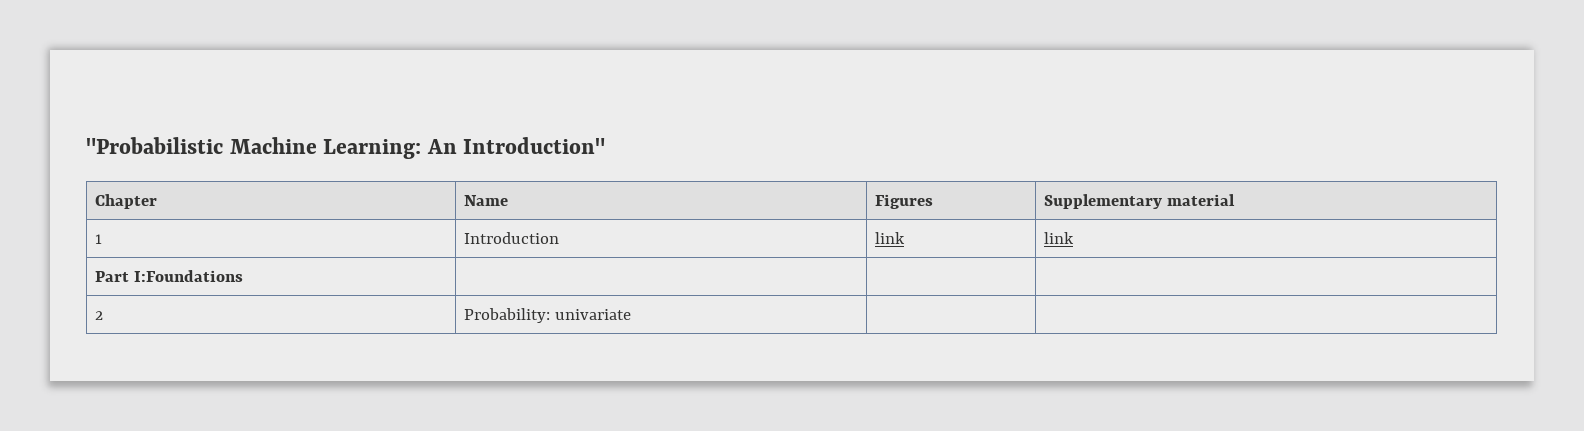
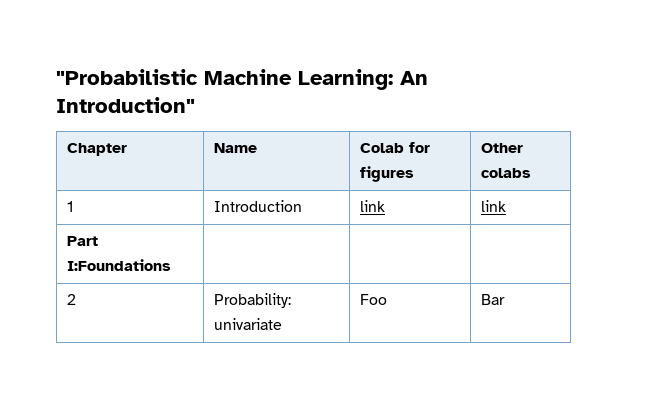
[875,194,934,209] [1044,194,1236,209] Figures | Supplementary material -> [360,142,431,153] [360,166,415,182] [481,143,524,153] [481,168,532,178] Colab for figures | Other colabs
(632, 314) | -> [360,294,388,305] [481,294,506,305] Foo | Bar

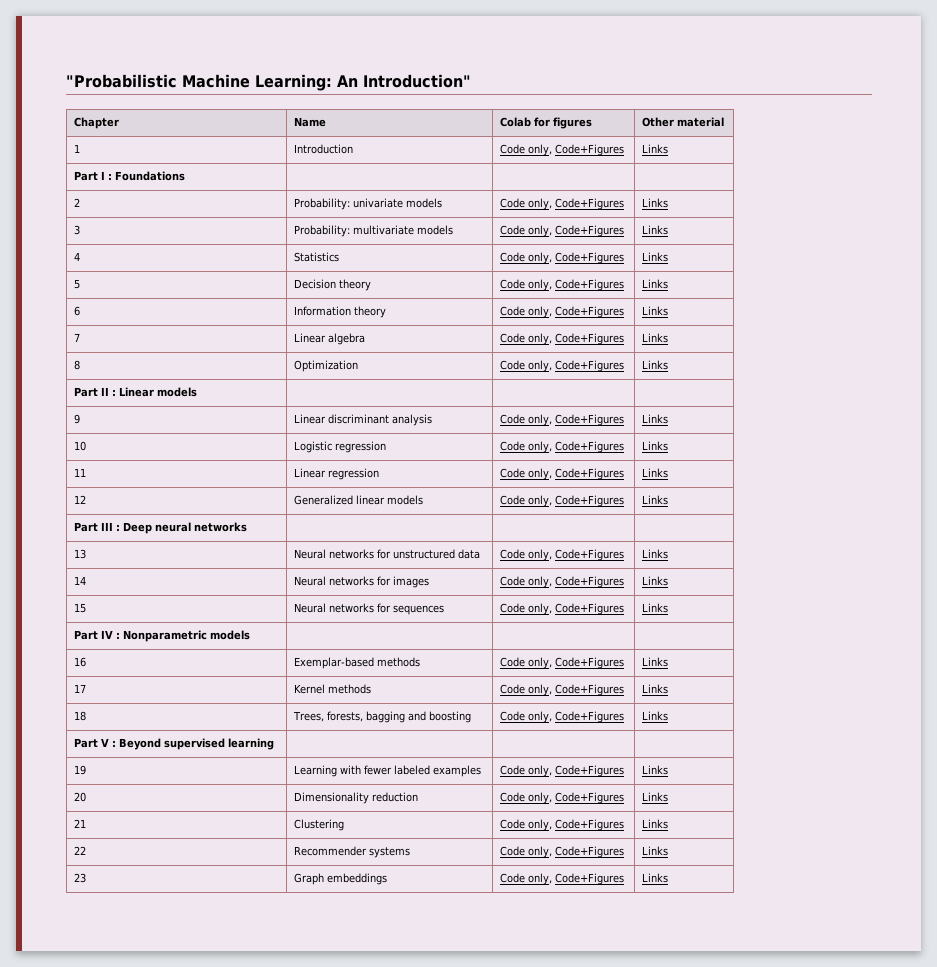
[481,168,532,178] colabs -> [676,117,724,127] material
[360,200,386,212] [481,200,507,212] [67,236,99,246] [67,259,172,271] [67,294,77,305] [214,293,292,308] [214,318,283,330] [360,294,388,305] [481,294,506,305] link | link // Part I:Foundations | | | // 2 | Probability: univariate | Foo | Bar -> [499,144,624,156] [641,144,668,154] [73,171,185,181] [73,198,80,207] [293,198,442,210] [499,198,624,210] [641,198,668,208] [73,225,80,235] [293,225,453,237] [499,225,624,237] [641,225,668,235] [73,252,80,261] [293,252,339,262] [499,252,624,264] [641,252,668,262] [73,279,80,289] [293,279,371,291] [499,279,624,291] [641,279,668,289] [73,306,80,316] [293,306,386,318] [499,306,624,318] [641,306,668,316] [73,333,80,342] [293,333,365,345] [499,333,624,345] [641,333,668,343] [73,360,80,370] [293,360,358,372] [499,360,624,372] [641,360,668,370] [73,387,197,397] [73,414,80,424] [293,414,432,426] [499,414,624,426] [641,414,668,424] [73,441,86,451] [293,441,386,453] [499,441,624,453] [641,441,668,451] [73,468,86,477] [293,468,379,480] [499,468,624,480] [641,468,668,478] [73,495,86,504] [293,495,423,505] [499,495,624,507] [641,495,668,505] [73,522,247,534] [73,549,86,559] [293,549,480,559] [499,549,624,561] [641,549,668,559] [73,576,86,585] [293,576,429,588] [499,576,624,588] [641,576,668,586] [73,603,86,613] [293,603,444,615] [499,603,624,615] [641,603,668,613] [73,630,250,642] [73,657,86,667] [293,657,420,669] [499,657,624,669] [641,657,668,667] [73,684,86,693] [293,684,371,694] [499,684,624,696] [641,684,668,694] [73,711,86,721] [292,711,471,723] [499,711,624,723] [641,711,668,721] [73,738,274,750] [73,765,86,775] [293,765,481,777] [499,765,624,777] [641,765,668,775] [73,792,86,802] [293,792,418,804] [499,792,624,804] [641,792,668,802] [73,819,86,828] [293,819,344,831] [499,819,624,831] [641,819,668,829] [73,846,86,855] [293,846,410,858] [499,846,624,858] [641,846,668,856] [73,873,86,883] [293,873,387,885] [499,873,624,885] [641,873,668,883] Code only, Code+Figures | Links // Part I : Foundations | | | // 2 | Probability: univariate models | Code only, Code+Figures | Links // 3 | Probability: multivariate models | Code only, Code+Figures | Links // 4 | Statistics | Code only, Code+Figures | Links // 5 | Decision theory | Code only, Code+Figures | Links // 6 | Information theory | Code only, Code+Figures | Links // 7 | Linear algebra | Code only, Code+Figures | Links // 8 | Optimization | Code only, Code+Figures | Links // Part II : Linear models | | | // 9 | Linear discriminant analysis | Code only, Code+Figures | Links // 10 | Logistic regression | Code only, Code+Figures | Links // 11 | Linear regression | Code only, Code+Figures | Links // 12 | Generalized linear models | Code only, Code+Figures | Links // Part III : Deep neural networks | | | // 13 | Neural networks for unstructured data | Code only, Code+Figures | Links // 14 | Neural networks for images | Code only, Code+Figures | Links // 15 | Neural networks for sequences | Code only, Code+Figures | Links // Part IV : Nonparametric models | | | // 16 | Exemplar-based methods | Code only, Code+Figures | Links // 17 | Kernel methods | Code only, Code+Figures | Links // 18 | Trees, forests, bagging and boosting | Code only, Code+Figures | Links // Part V : Beyond supervised learning | | | // 19 | Learning with fewer labeled examples | Code only, Code+Figures | Links // 20 | Dimensionality reduction | Code only, Code+Figures | Links // 21 | Clustering | Code only, Code+Figures | Links // 22 | Recommender systems | Code only, Code+Figures | Links // 23 | Graph embeddings | Code only, Code+Figures | Links

